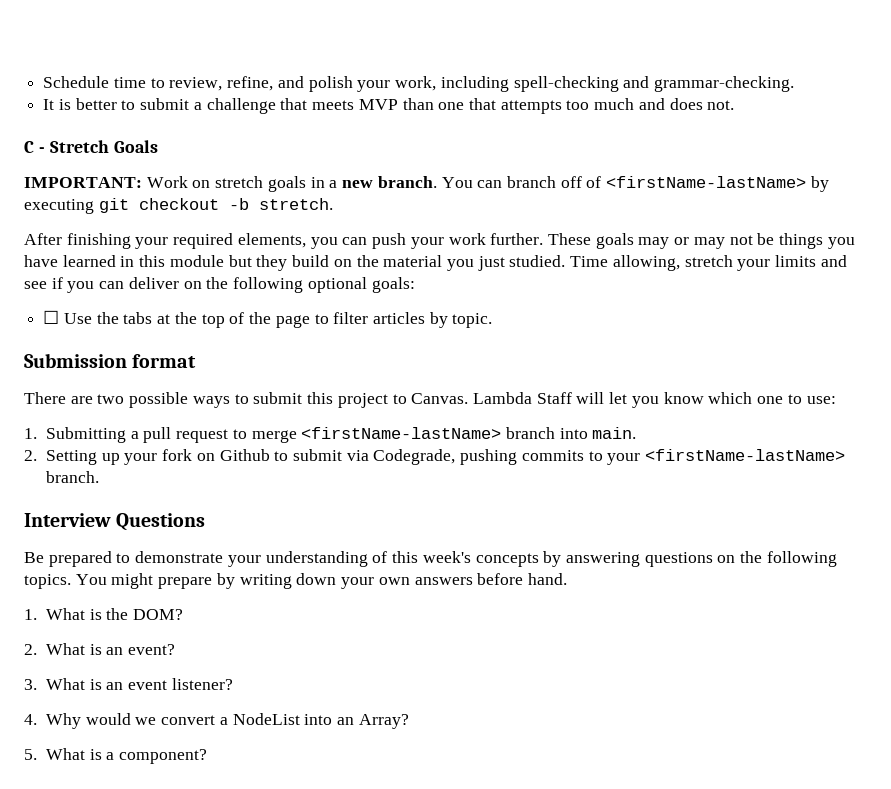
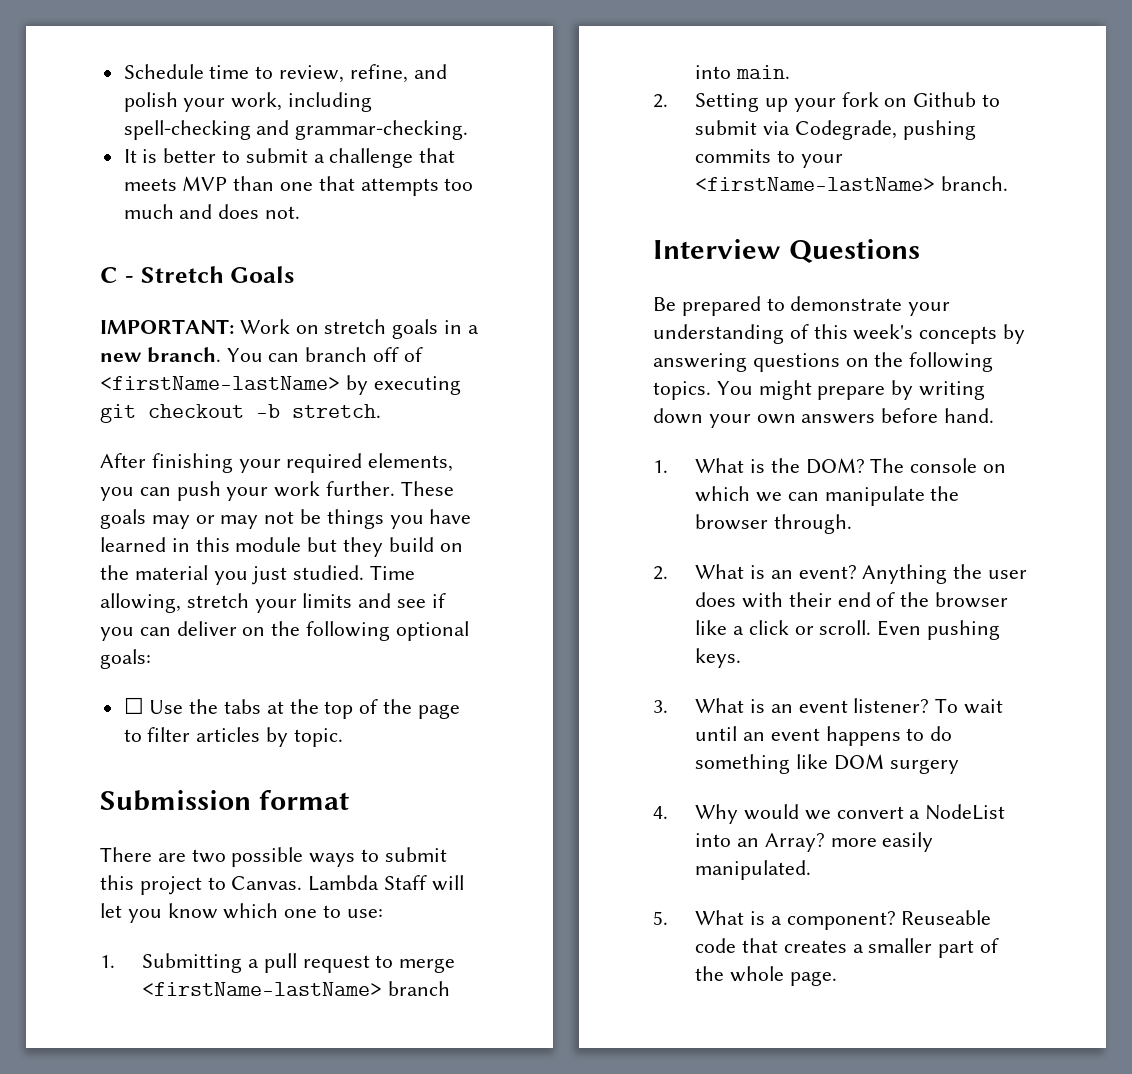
(184, 614) none -> [870,458,1006,473] [695,486,960,506] [695,514,852,534] The console on which we can manipulate the browser through.
(176, 649) none -> [862,564,1027,584] [695,592,1008,608] [695,620,1000,640] [695,648,742,668] Anything the user does with their end of the browser like a click or scroll. Even pushing keys.
(233, 684) none -> [935,698,1003,714] [695,726,953,746] [695,754,959,774] To wait until an event happens to do something like DOM surgery
(409, 721) none -> [830,832,934,852] [695,860,812,880] more easily manipulated.
(208, 756) none -> [901,910,992,925] [695,938,999,958] [695,966,837,986] Reuseable code that creates a smaller part of the whole page.

